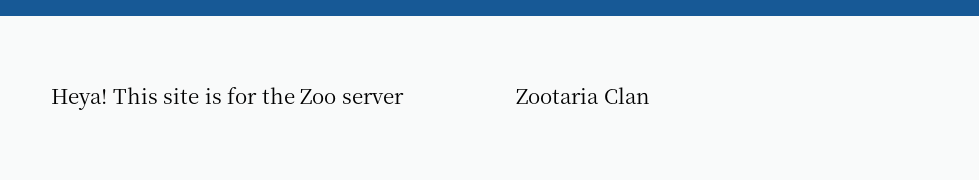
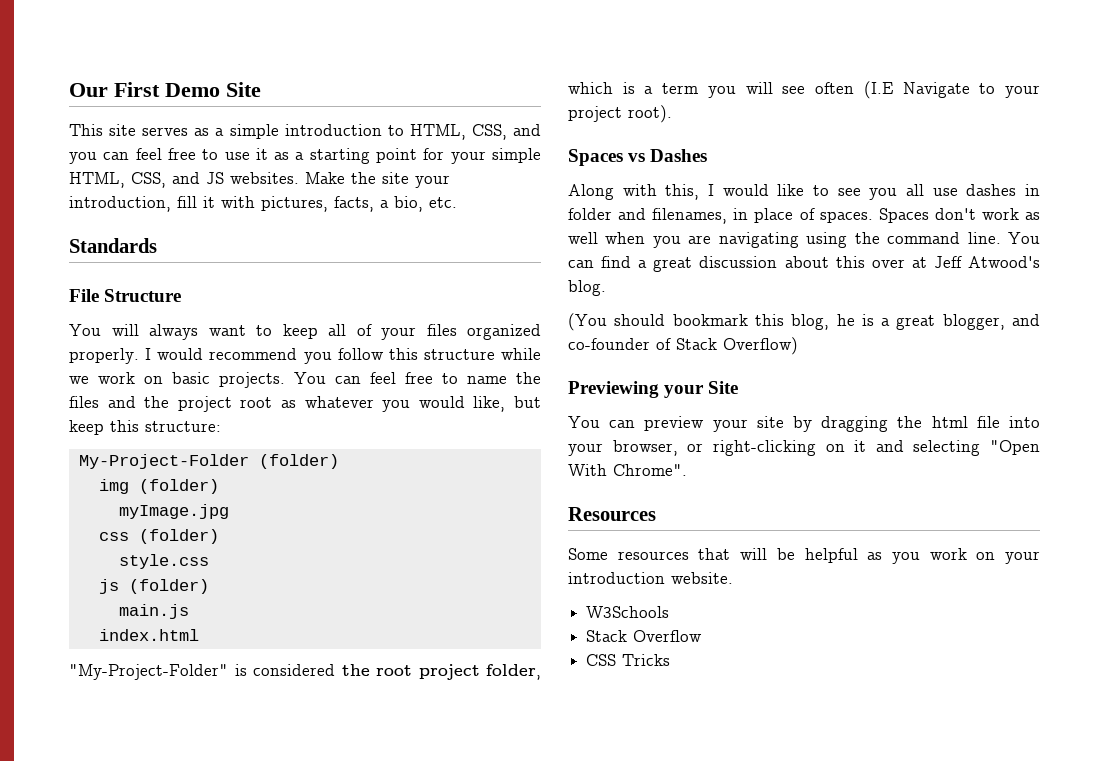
[51,87,650,110] Heya! This site is for the Zoo server Zootaria Clan -> [69,82,261,97] [69,124,541,140] [69,148,542,164] [69,172,450,188] [69,196,457,212] [69,238,157,253] [69,289,182,302] [69,324,541,340] [69,348,541,364] [69,372,541,388] [69,396,541,412] [69,420,221,435] [78,454,339,469] [98,479,219,494] [118,504,229,519] [98,529,219,544] [118,554,209,569] [98,579,209,594] [118,604,189,619] [98,629,199,641] [69,664,541,680] [568,81,1040,99] [568,105,672,123] [568,149,708,166] [568,184,1040,200] [568,208,1040,224] [568,232,1040,248] [568,256,1040,272] [568,280,606,296] [568,313,1040,331] [568,337,798,355] [568,381,739,398] [568,416,1040,432] [568,440,1040,456] [568,464,687,476] [568,507,656,521] [568,548,1040,564] [568,572,733,584] [586,606,670,618] [586,630,703,642] [586,654,671,666] Our First Demo Site // This site serves as a simple introduction to HTML, CSS, and you can feel free to use it as a starting point for your simple HTML, CSS, and JS websites. Make the site your introduction, fill it with pictures, facts, a bio, etc. // Standards // File Structure // You will always want to keep all of your files organized properly. I would recommend you follow this structure while we work on basic projects. You can feel free to name the files and the project root as whatever you would like, but keep this structure: // My-Project-Folder (folder) // img (folder) // myImage.jpg // css (folder) // style.css // js (folder) // main.js // index.html // "My-Project-Folder" is considered the root project folder, which is a term you will see often (I.E Navigate to your project root). // Spaces vs Dashes // Along with this, I would like to see you all use dashes in folder and filenames, in place of spaces. Spaces don't work as well when you are navigating using the command line. You can find a great discussion about this over at Jeff Atwood's blog. // (You should bookmark this blog, he is a great blogger, and co-founder of Stack Overflow) // Previewing your Site // You can preview your site by dragging the html file into your browser, or right-clicking on it and selecting "Open With Chrome". // Resources // Some resources that will be helpful as you work on your introduction website. // W3Schools // Stack Overflow // CSS Tricks

